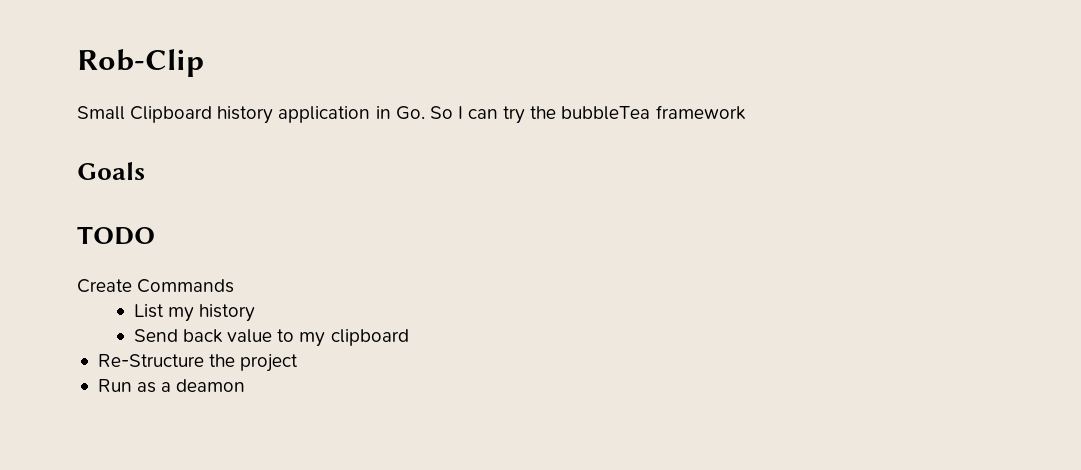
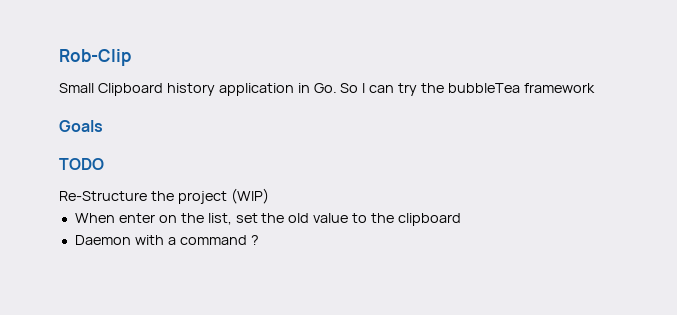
[77,279,235,293] [133,304,256,322] [133,329,409,347] [97,354,299,372] [97,379,246,393] Create Commands // List my history // Send back value to my clipboard // Re-Structure the project // Run as a deamon -> [59,188,269,204] [74,213,462,226] [74,235,259,245] Re-Structure the project (WIP) // When enter on the list, set the old value to the clipboard // Daemon with a command ?

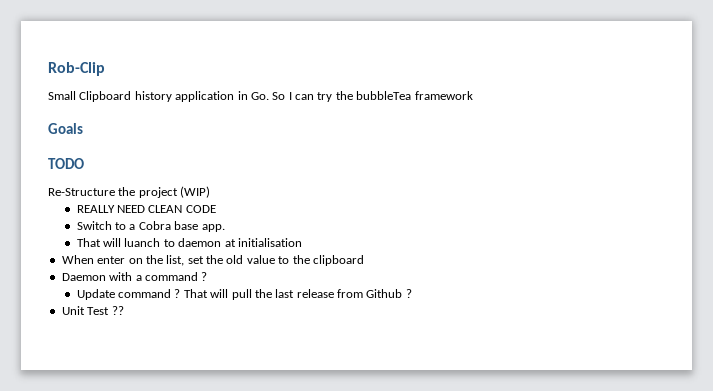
(269, 196) none -> [76,205,216,213] [76,221,225,232] [76,238,302,247] // REALLY NEED CLEAN CODE // Switch to a Cobra base app. // That will luanch to daemon at initialisation
(259, 240) none -> [76,289,412,300] [61,306,124,315] // Update command ? That will pull the last release from Github ? // Unit Test ??

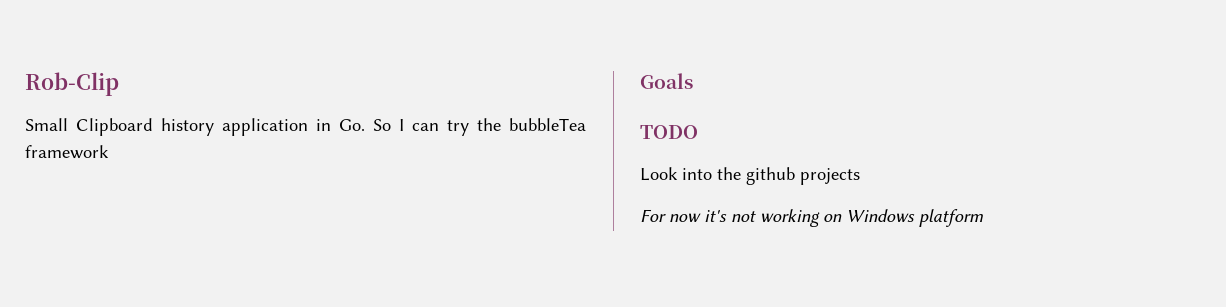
[48,186,211,198] [76,205,216,213] [76,221,225,232] [76,238,302,247] [61,255,364,266] [61,272,208,281] [76,289,412,300] [61,306,124,315] Re-Structure the project (WIP) // REALLY NEED CLEAN CODE // Switch to a Cobra base app. // That will luanch to daemon at initialisation // When enter on the list, set the old value to the clipboard // Daemon with a command ? // Update command ? That will pull the last release from Github ? // Unit Test ?? -> [640,167,860,185] [640,209,984,227] Look into the github projects // For now it's not working on Windows platform

